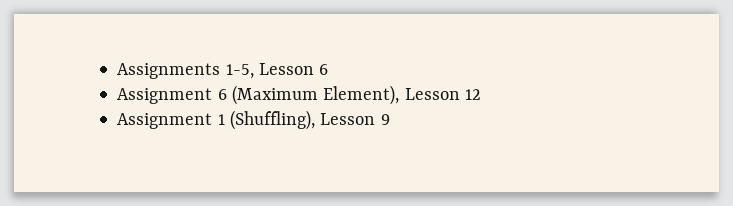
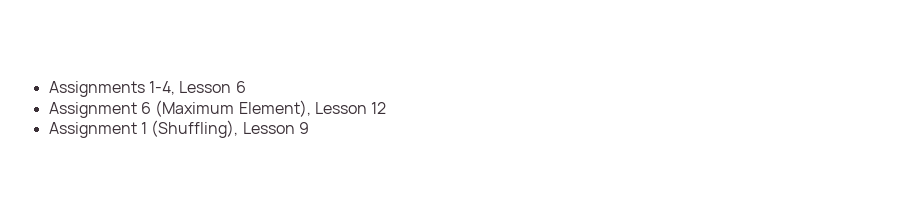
[225,64,254,79] 1-5, -> [148,81,175,95] 1-4,

